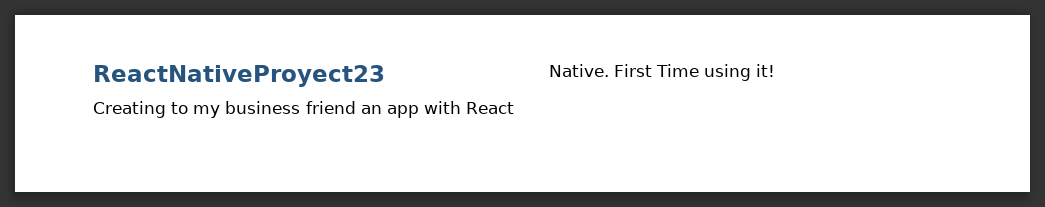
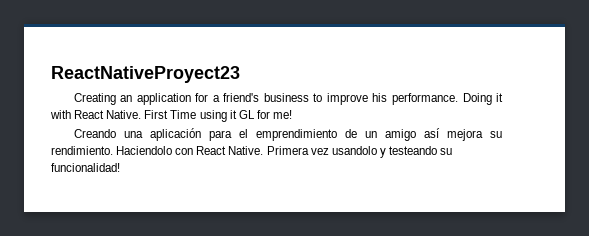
[171,101,419,118] to my business friend an app -> [120,93,504,105] an application for a friend's business to improve his performance. Doing it
[755,64,775,77] it! -> [229,110,292,119] [73,128,502,141] [51,146,453,158] [51,163,120,172] it GL for me! // Creando una aplicación para el emprendimiento de un amigo así mejora su rendimiento. Haciendolo con React Native. Primera vez usandolo y testeando su funcionalidad!

